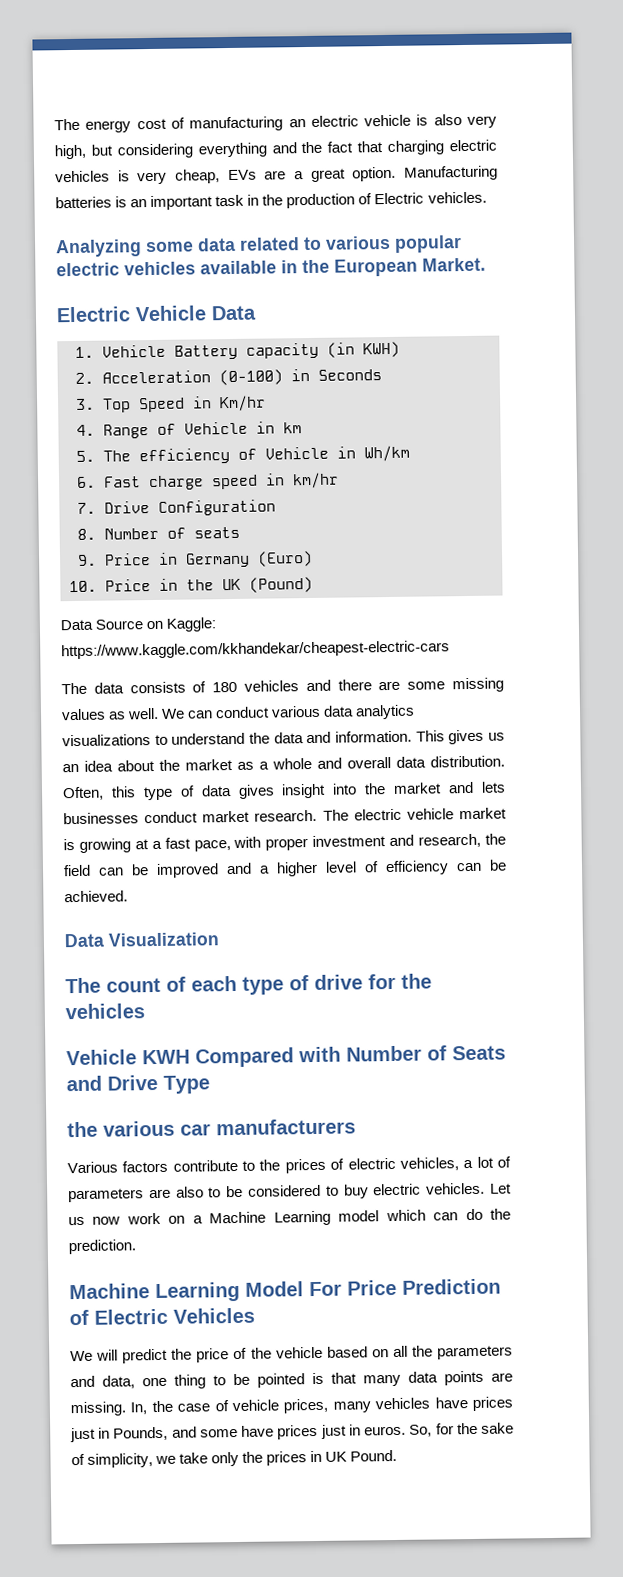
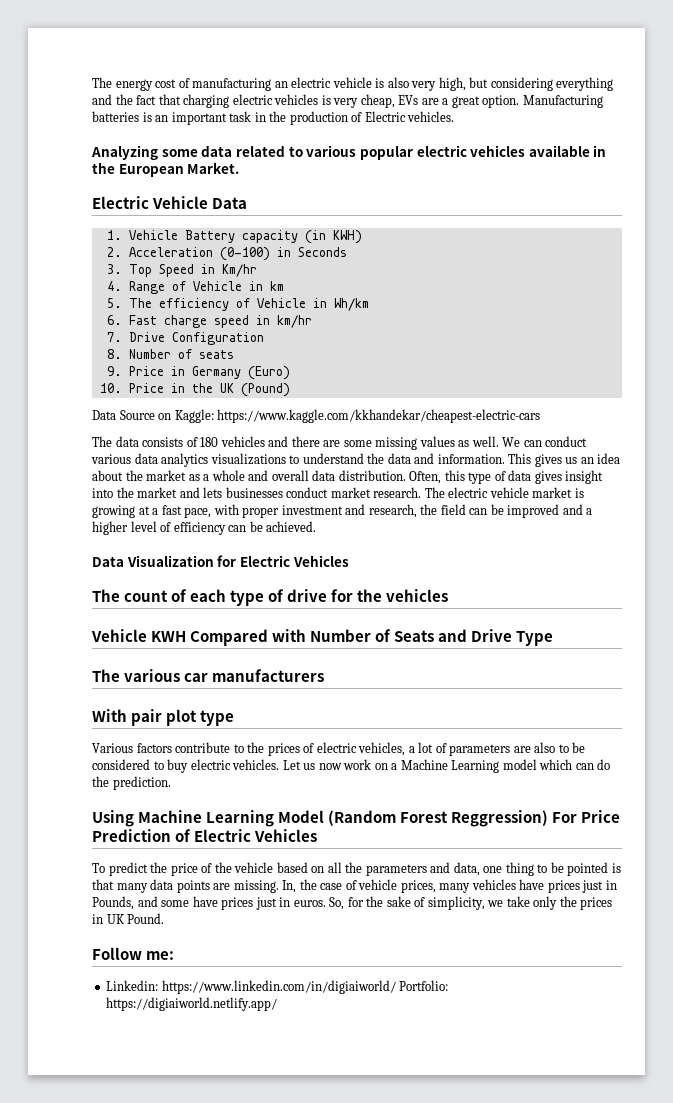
(219, 939) none -> [217,555,349,567] for Electric Vehicles
[67,1121,98,1138] the -> [92,669,120,682] The
(356, 1127) none -> [92,709,235,726] // With pair plot type
(136, 1247) none -> [92,810,134,827] Using
(304, 1289) none -> [328,810,549,827] (Random Forest Reggression)
[70,1349,119,1362] We will -> [92,863,105,873] To
(398, 1455) none -> [92,947,175,960] [106,980,449,994] [106,997,278,1011] // Follow me: // Linkedin: https://www.linkedin.com/in/digiaiworld/ Portfolio: https://digiaiworld.netlify.app/

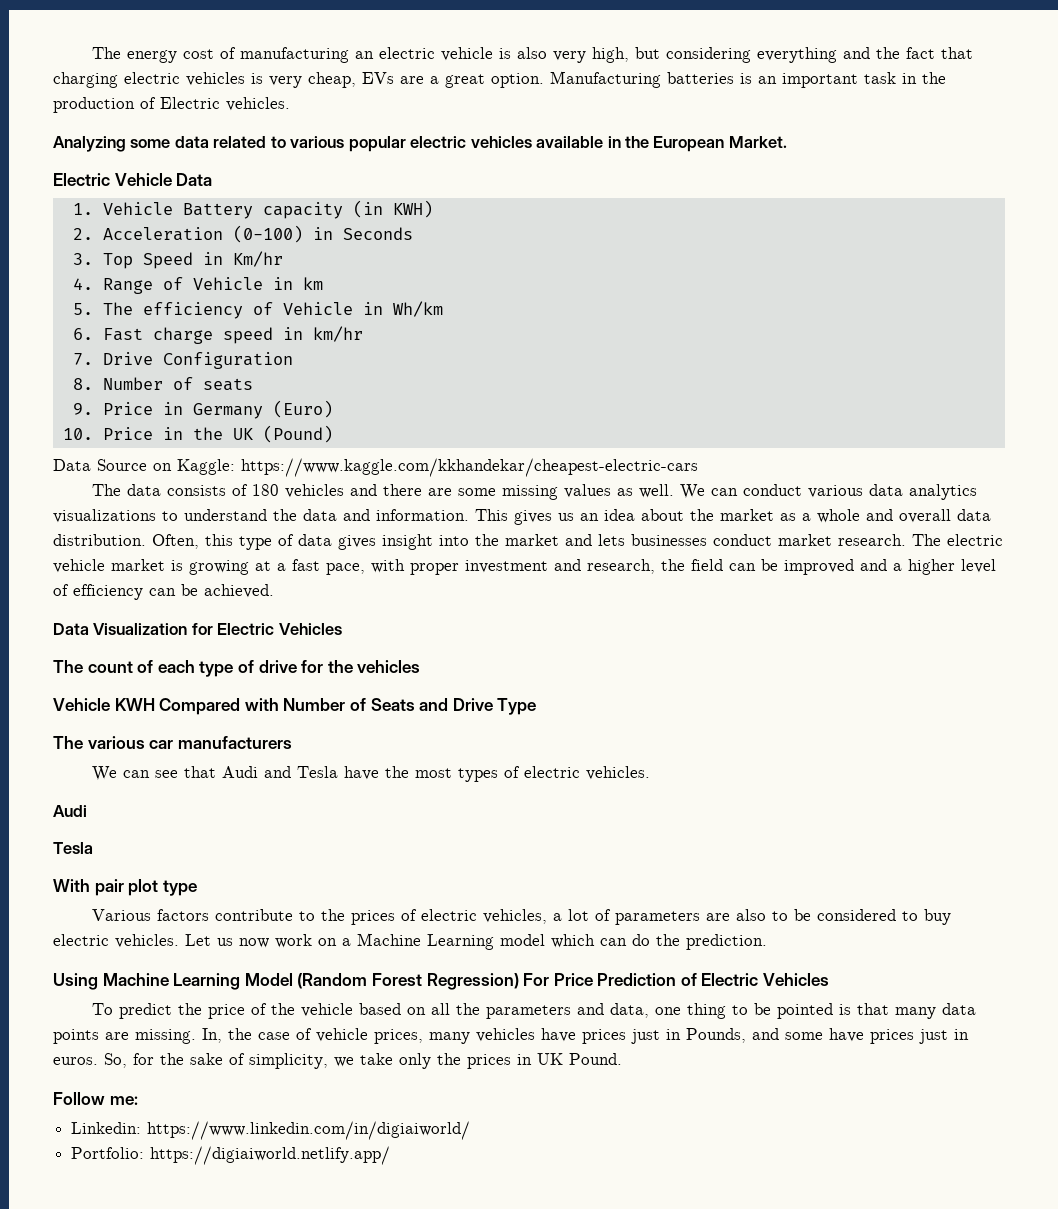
(325, 675) none -> [92,766,651,782] [53,805,87,817] [53,842,93,854] // We can see that Audi and Tesla have the most types of electric vehicles. // Audi // Tesla
[451,810,549,827] Reggression) -> [426,973,519,990] Regression)
(396, 987) none -> (471, 1130) //

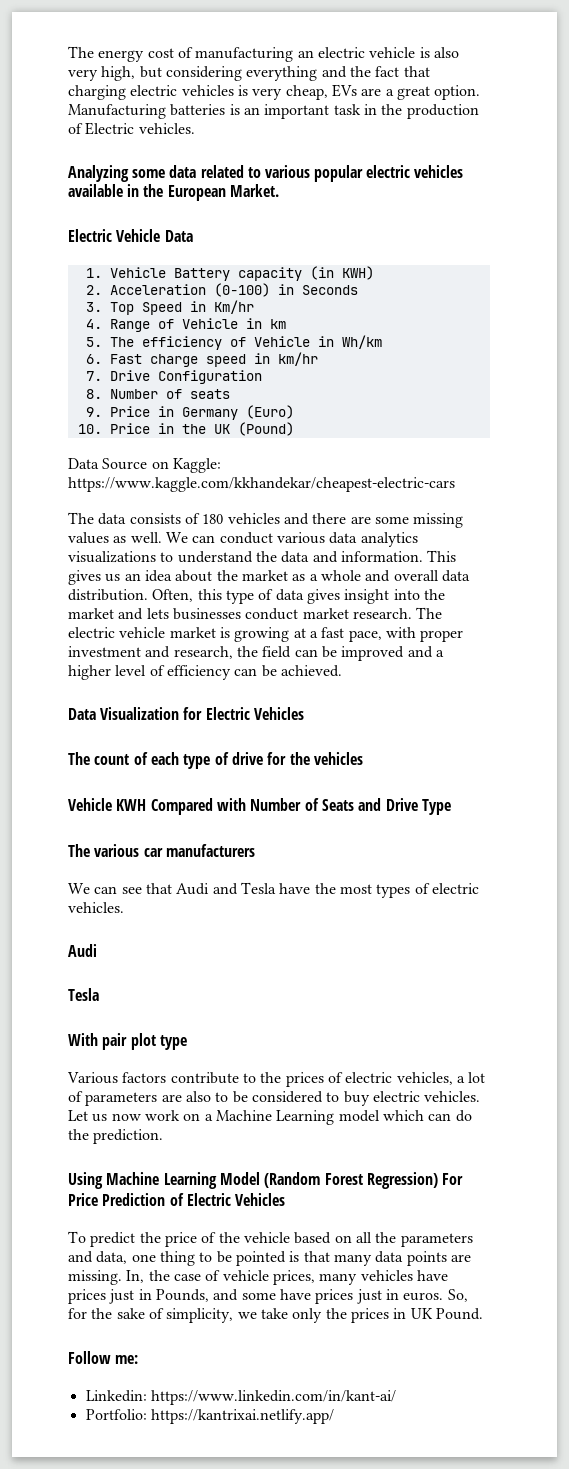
[147,1121,471,1140] https://www.linkedin.com/in/digiaiworld/ -> [150,1390,396,1405] https://www.linkedin.com/in/kant-ai/
[150,1146,391,1165] https://digiaiworld.netlify.app/ -> [150,1409,334,1424] https://kantrixai.netlify.app/

